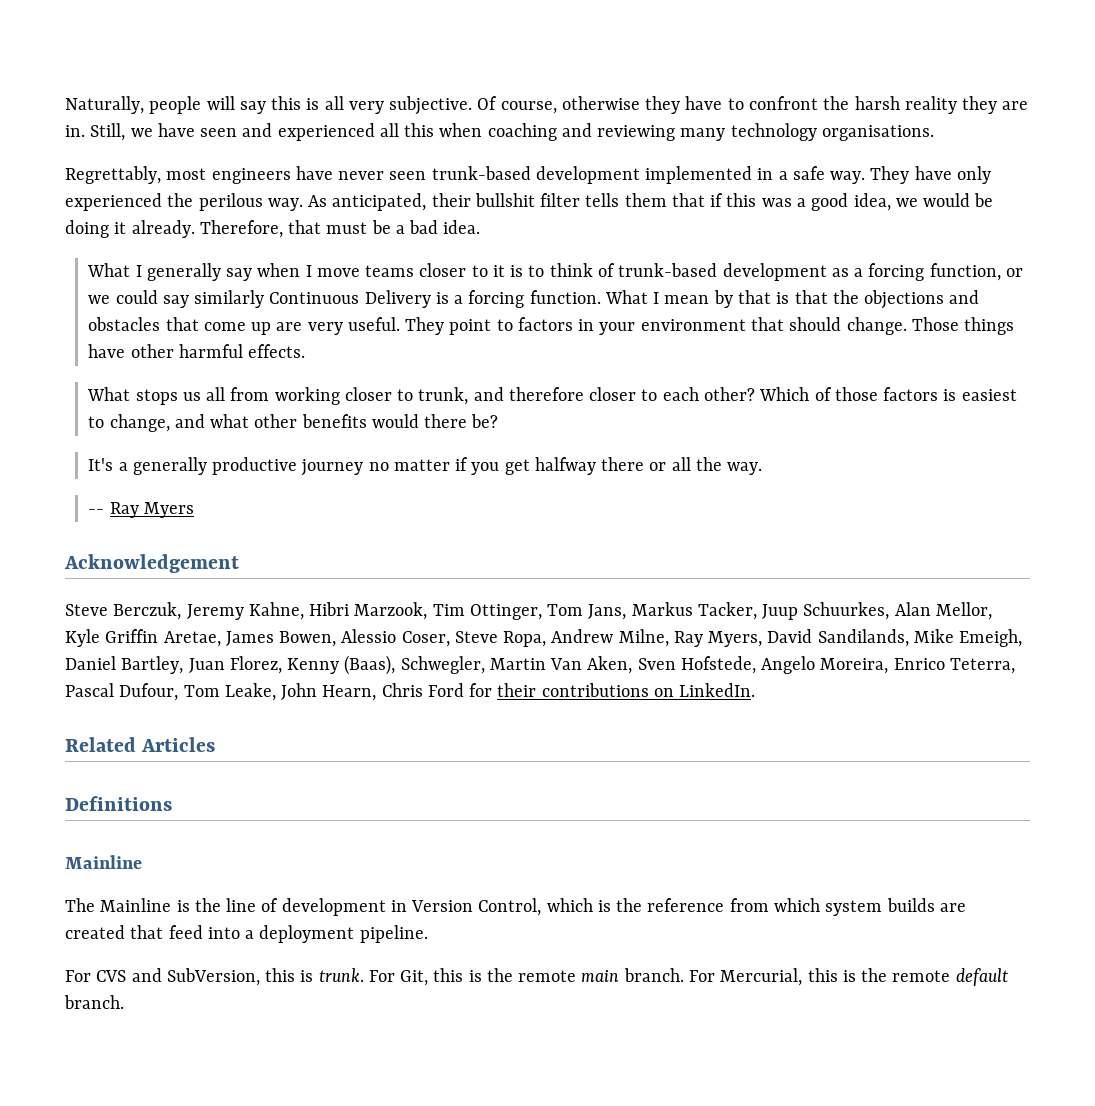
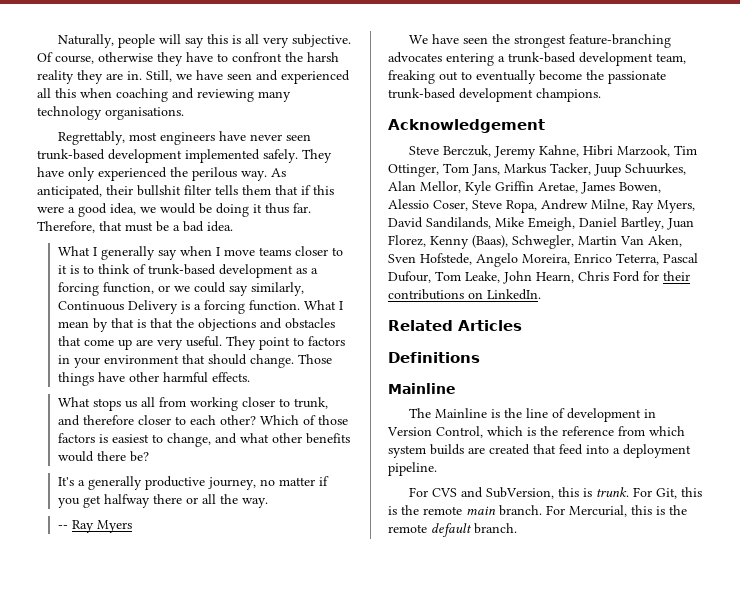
[757,166,866,184] in a safe way. -> [263,149,298,163] safely.
[761,198,792,207] was -> [37,206,64,213] were
[131,220,195,238] already. -> [265,203,311,214] thus far.
[194,290,265,308] similarly -> [251,282,305,296] similarly,
[301,459,364,476] journey -> [208,477,257,490] journey,
(194, 510) none -> [409,34,672,48] [388,52,686,66] [388,70,666,84] [388,88,601,102] // We have seen the strongest feature-branching advocates entering a trunk-based development team, freaking out to eventually become the passionate trunk-based development champions.

